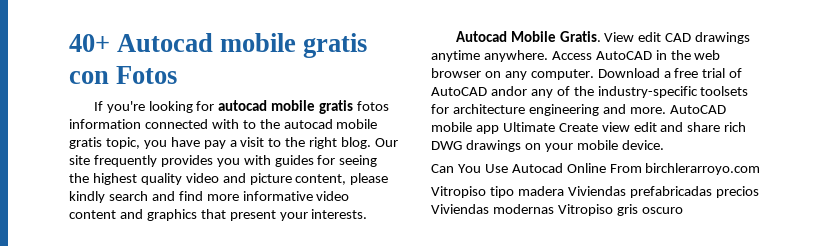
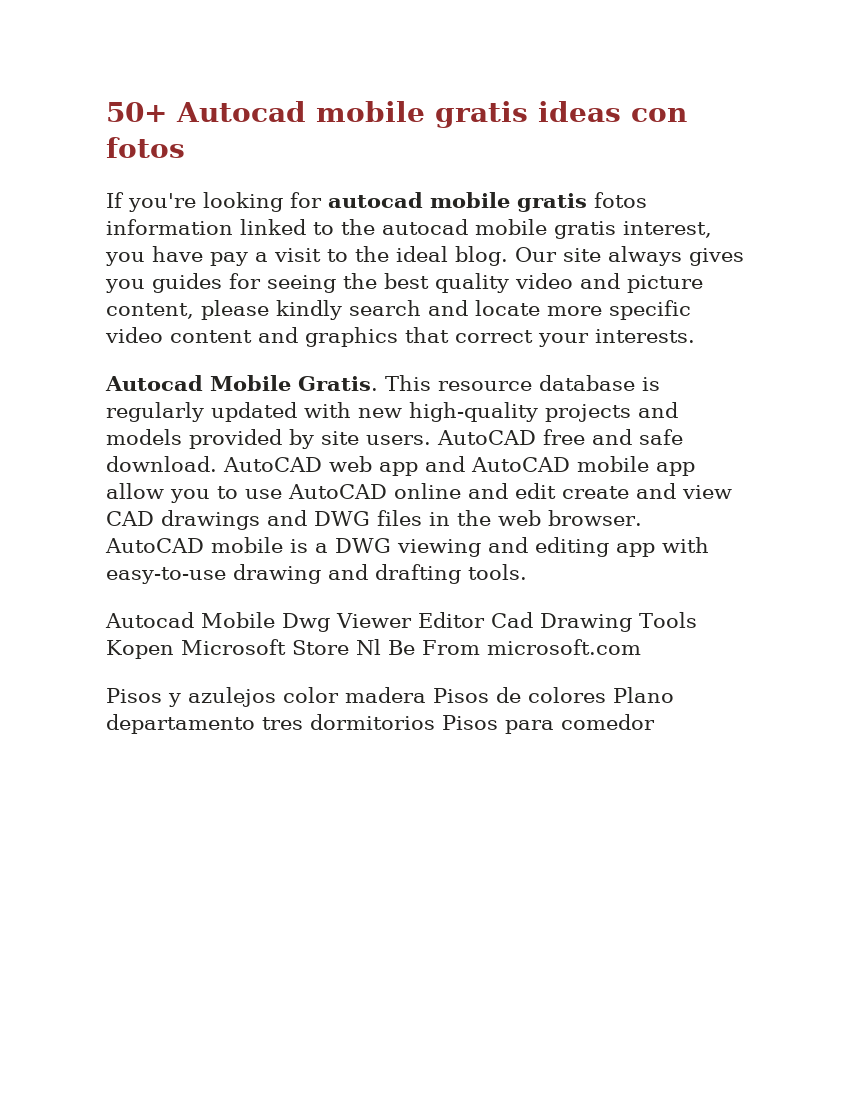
[69,34,110,52] 40+ -> [106,102,167,122] 50+
[69,66,178,84] con Fotos -> [538,101,687,122] [106,137,185,158] ideas con fotos
[144,119,239,129] connected with -> [240,219,306,235] linked
[105,137,140,149] topic, -> [623,221,712,238] interest,
[309,137,338,149] right -> [396,246,448,262] ideal
[93,155,271,167] frequently provides you with -> [608,246,744,266] [105,279,145,293] always gives you
[92,173,137,185] highest -> [384,273,429,289] best
[178,191,313,201] find more informative -> [475,300,691,320] locate more specific
[229,210,276,221] present -> [455,330,533,343] correct
[604,32,751,44] [431,50,721,62] [431,68,743,80] [431,86,749,98] [431,104,726,116] [431,122,747,134] [431,140,664,152] [431,163,761,175] [431,186,759,198] [431,204,683,216] View edit CAD drawings anytime anywhere. Access AutoCAD in the web browser on any computer. Download a free trial of AutoCAD andor any of the industry-specific toolsets for architecture engineering and more. AutoCAD mobile app Ultimate Create view edit and share rich DWG drawings on your mobile device. // Can You Use Autocad Online From birchlerarroyo.com // Vitropiso tipo madera Viviendas prefabricadas precios Viviendas modernas Vitropiso gris oscuro -> [385,375,660,391] [106,402,678,422] [106,429,683,449] [106,456,695,476] [106,483,732,503] [106,510,642,530] [105,537,709,557] [106,564,527,584] [105,612,697,632] [106,639,641,659] [106,687,674,707] [106,714,655,734] This resource database is regularly updated with new high-quality projects and models provided by site users. AutoCAD free and safe download. AutoCAD web app and AutoCAD mobile app allow you to use AutoCAD online and edit create and view CAD drawings and DWG files in the web browser. AutoCAD mobile is a DWG viewing and editing app with easy-to-use drawing and drafting tools. // Autocad Mobile Dwg Viewer Editor Cad Drawing Tools Kopen Microsoft Store Nl Be From microsoft.com // Pisos y azulejos color madera Pisos de colores Plano departamento tres dormitorios Pisos para comedor

